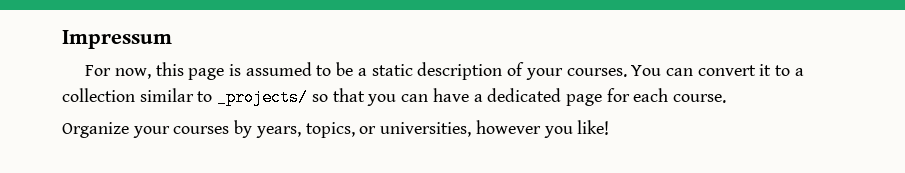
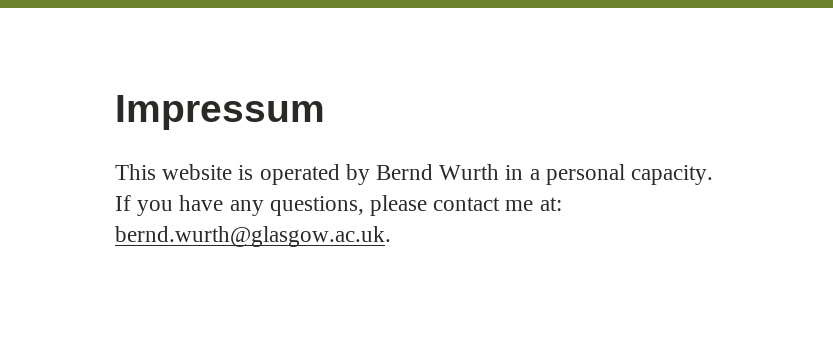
[85,62,804,80] [62,88,727,106] [62,120,610,138] For now, this page is assumed to be a static description of your courses. You can convert it to a collection similar to _projects/ so that you can have a dedicated page for each course. // Organize your courses by years, topics, or universities, however you like! -> [115,164,714,185] [115,195,562,216] [115,226,391,247] This website is operated by Bernd Wurth in a personal capacity. If you have any questions, please contact me at: bernd.wurth@glasgow.ac.uk.

